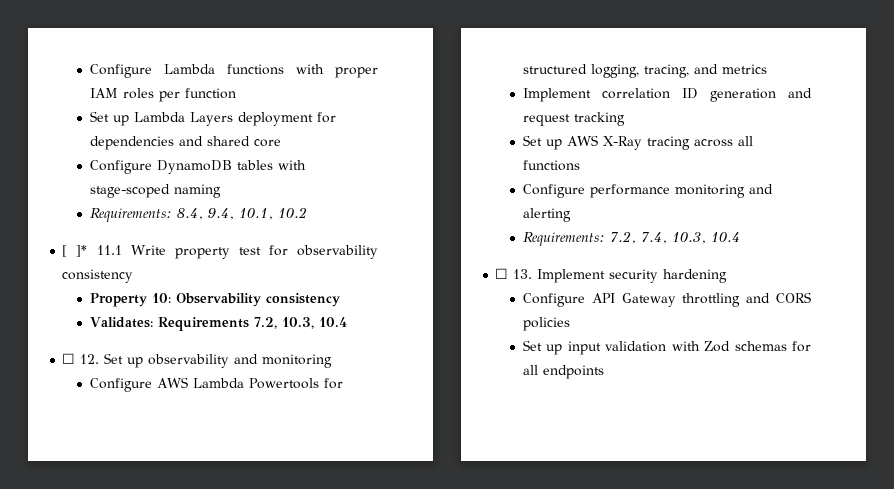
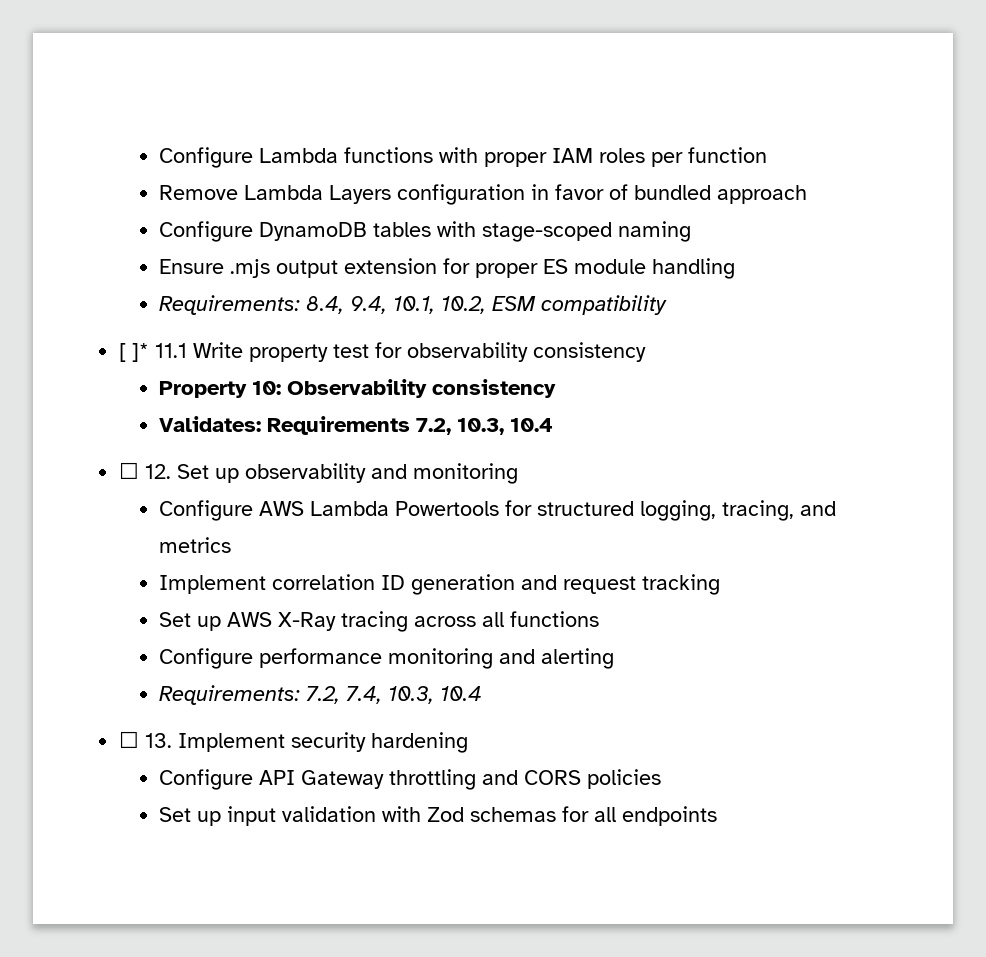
[89,111,336,126] [89,136,281,150] Set up Lambda Layers deployment for dependencies and shared core -> [159,184,808,205] Remove Lambda Layers configuration in favor of bundled approach
(221, 191) none -> [159,258,736,279] // Ensure .mjs output extension for proper ES module handling
[277,207,307,218] 10.2 -> [441,295,668,315] 10.2, ESM compatibility

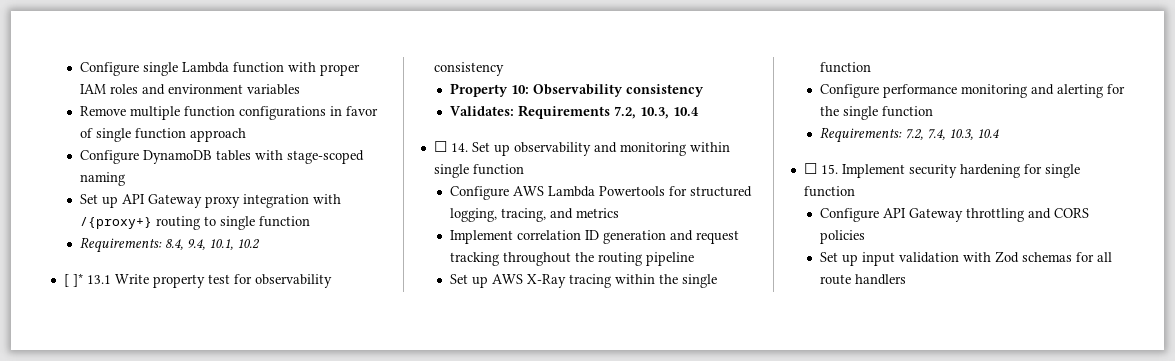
[159,147,434,168] Configure Lambda functions -> [80,62,285,76] Configure single Lambda function
[651,147,768,167] [159,184,526,205] per function // Remove Lambda Layers configuration -> [142,84,301,95] [80,106,327,120] and environment variables // Remove multiple function configurations
[634,185,712,200] bundled -> [96,128,187,142] single function
[159,258,736,279] Ensure .mjs output extension for proper ES module handling -> [80,194,342,208] [80,216,311,230] Set up API Gateway proxy integration with /{proxy+} routing to single function
[441,295,668,315] 10.2, ESM compatibility -> [237,239,261,249] 10.2
[155,343,188,358] 11.1 -> [86,275,111,284] 13.1
[145,464,172,479] 12. -> [450,143,468,152] 14.
(519, 473) none -> [689,142,730,152] [433,164,524,178] within single function
(721, 584) none -> [503,252,695,266] throughout the routing pipeline
[414,611,600,627] across all functions -> [615,274,718,288] [820,62,872,73] within the single function
(615, 658) none -> [1107,84,1126,94] [820,106,934,120] for the single function
[145,733,173,748] 13. -> [820,164,838,174] 15.
(469, 742) none -> [1023,164,1080,178] [803,186,855,197] for single function
[622,806,718,826] endpoints -> [820,274,907,285] route handlers

